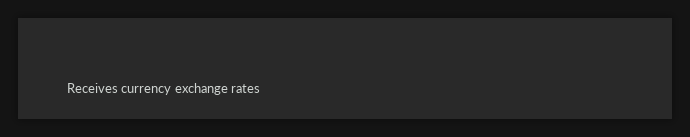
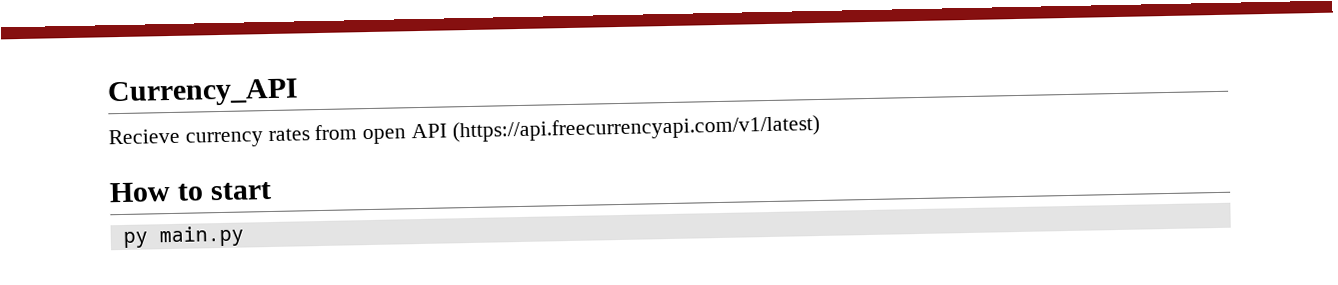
[67,83,261,95] Receives currency exchange rates -> [107,78,299,108] [108,114,820,148] [109,181,273,203] [122,225,244,248] Currency_API // Recieve currency rates from open API (https://api.freecurrencyapi.com/v1/latest) // How to start // py main.py

